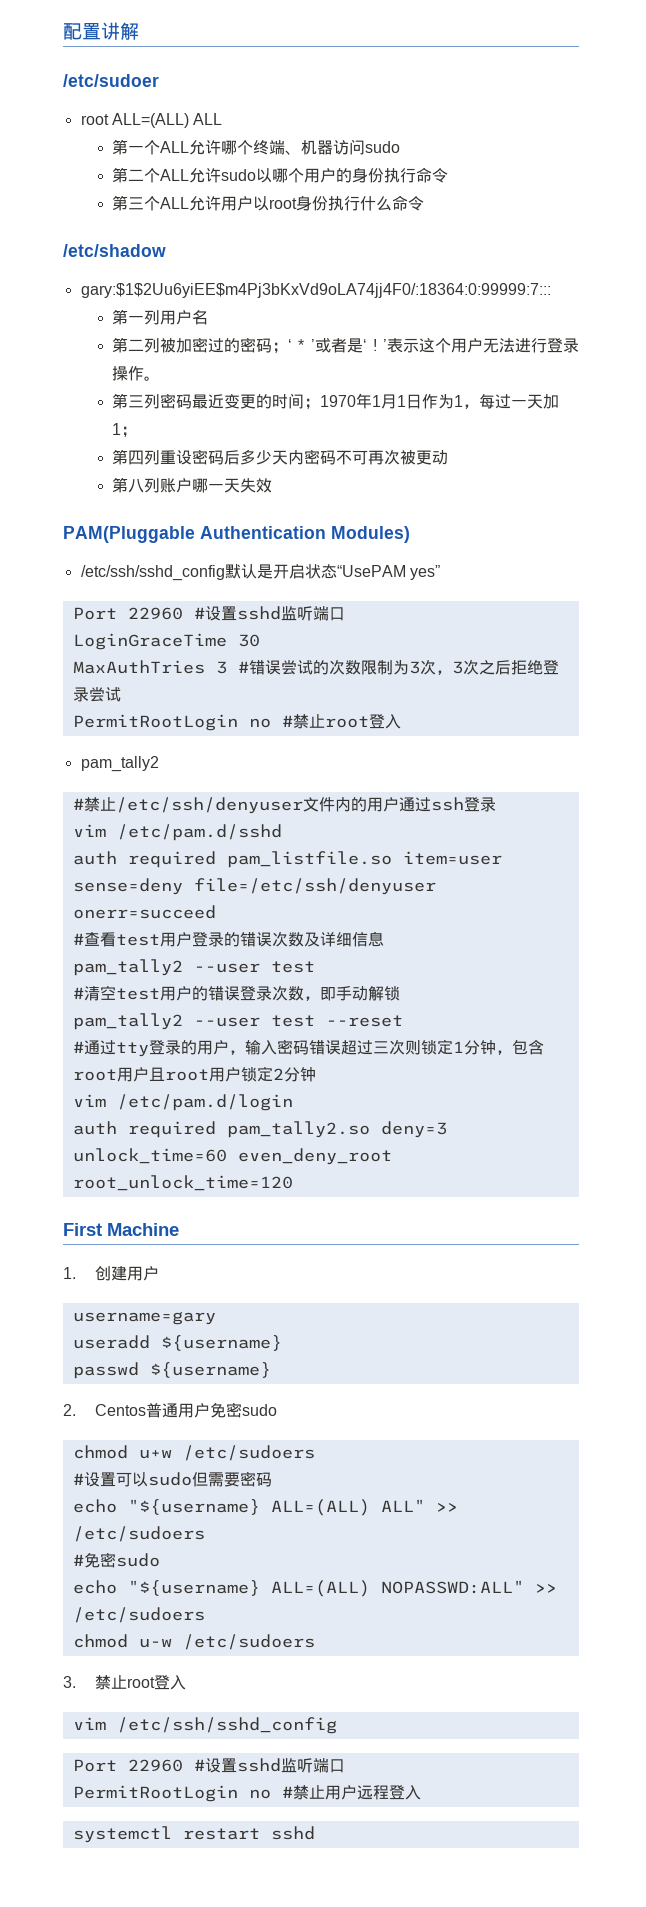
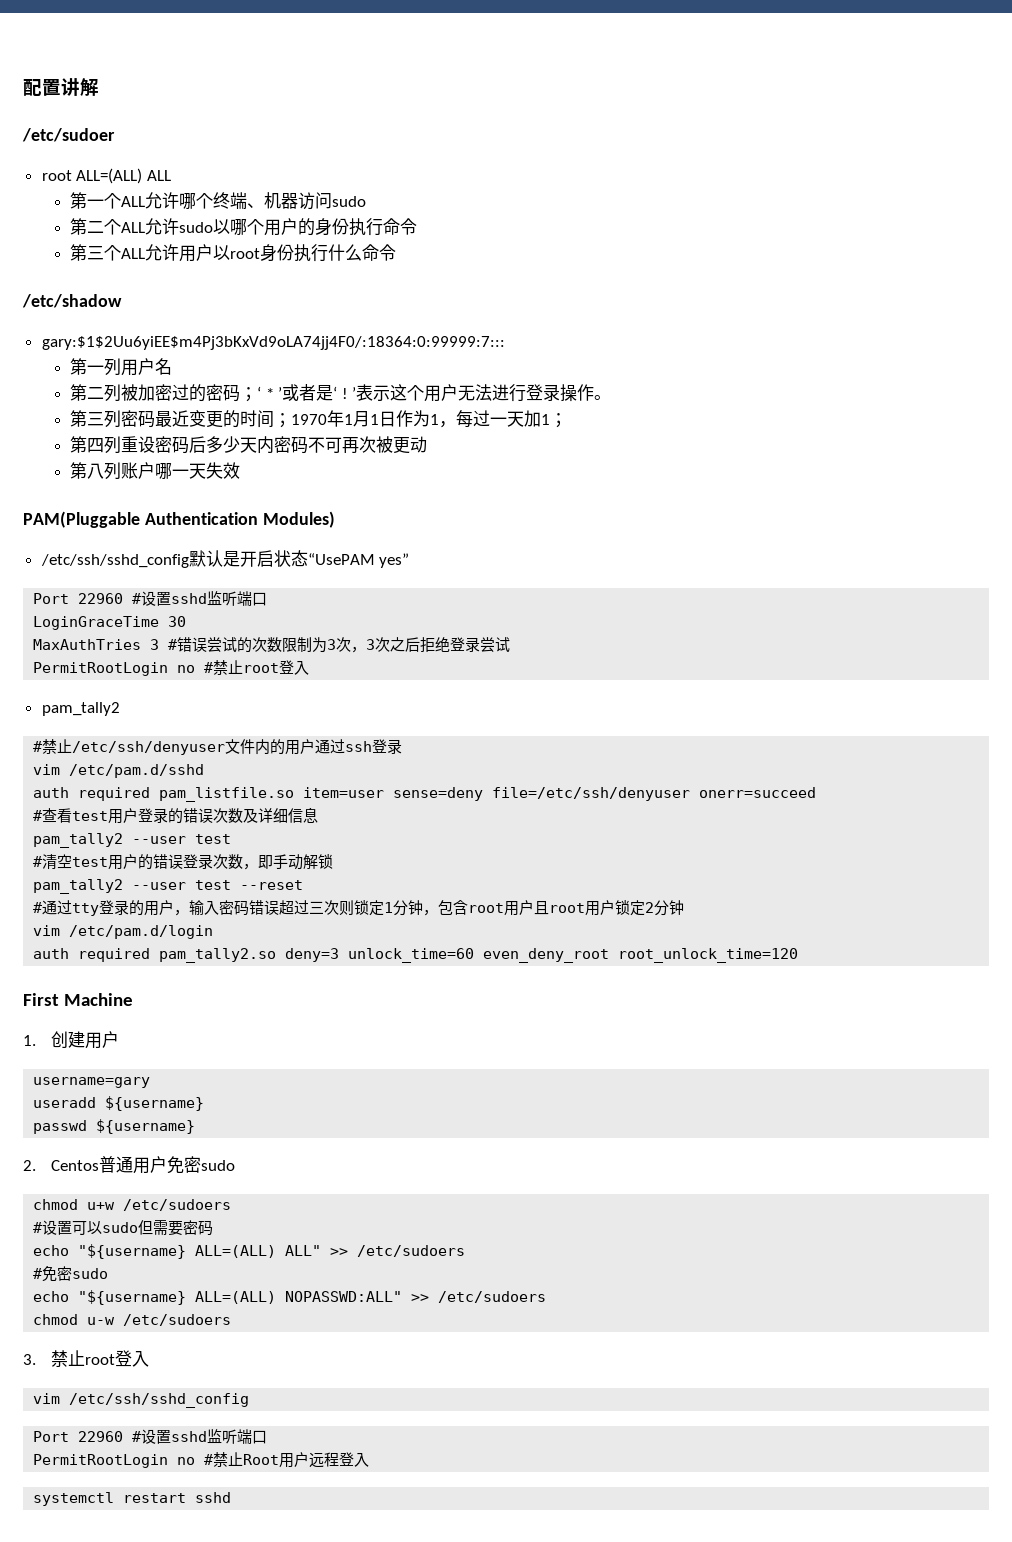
(325, 1792) none -> [243,1454,280,1465] Root

